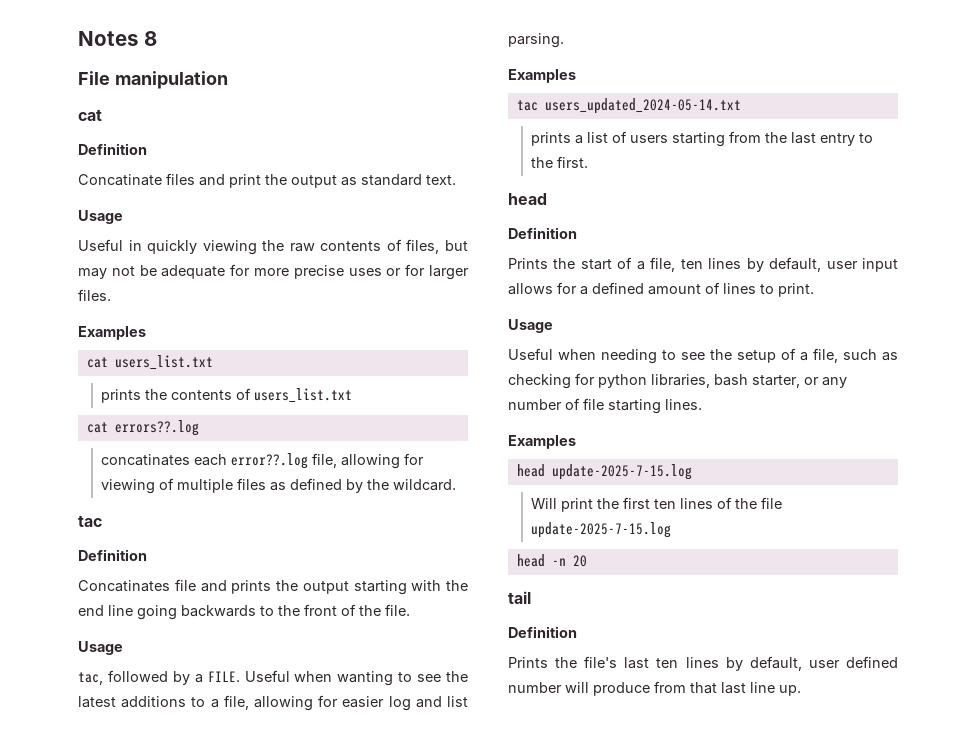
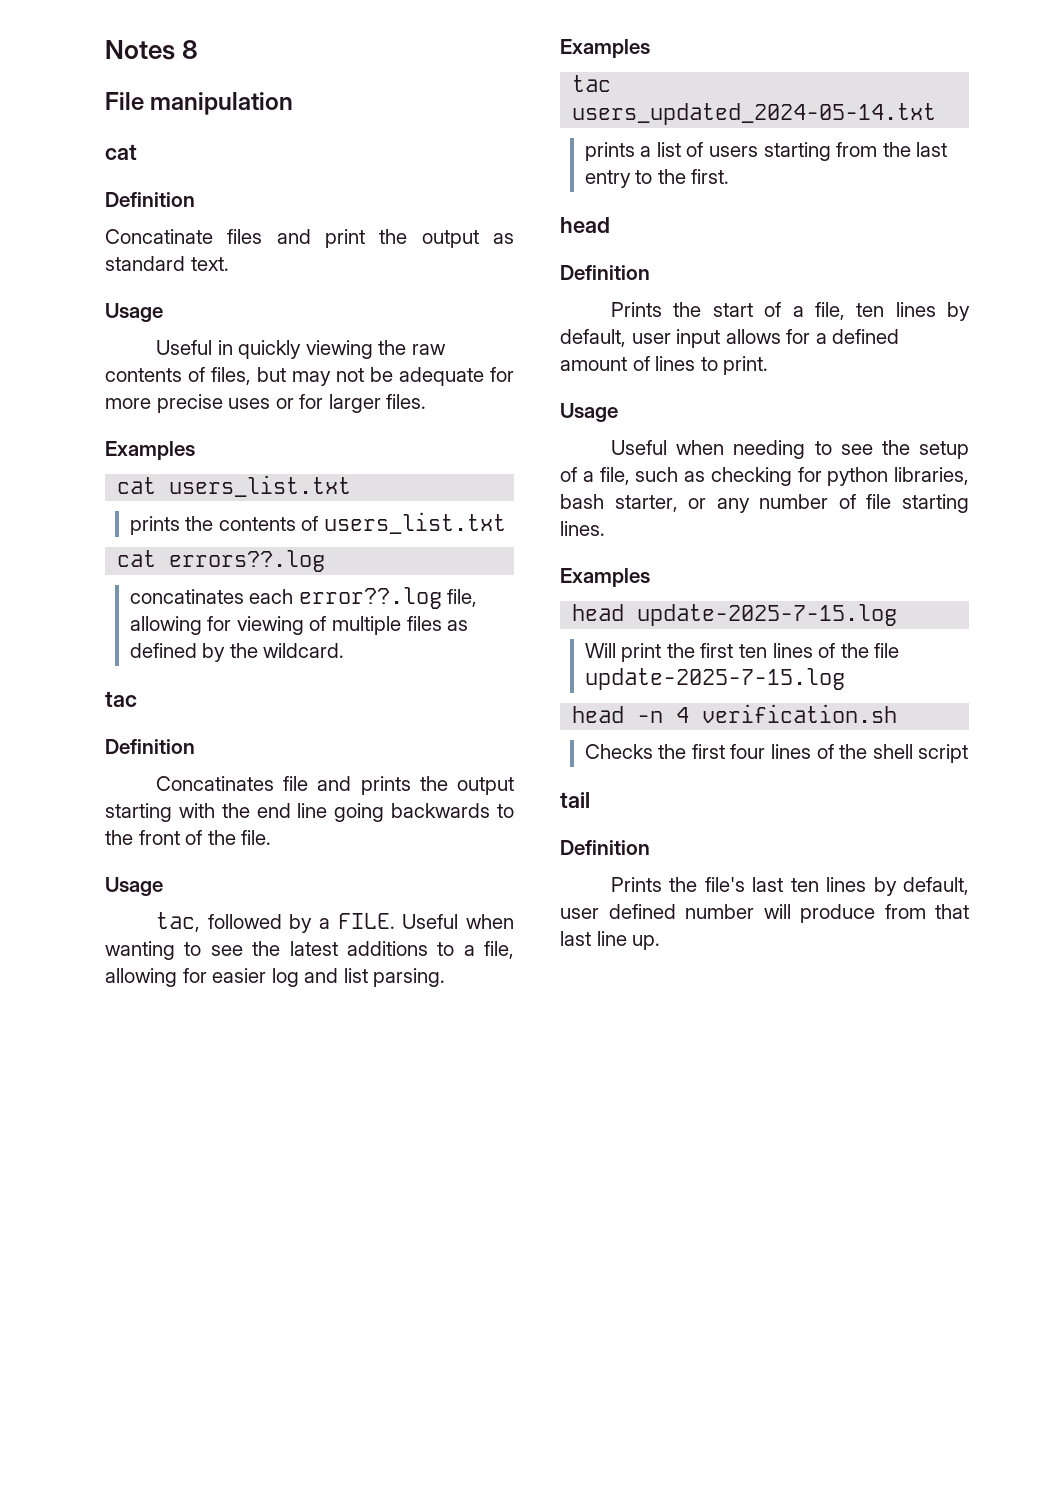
[572,555,587,567] 20 -> [676,704,898,723] [584,744,969,763] 4 verification.sh // Checks the first four lines of the shell script

